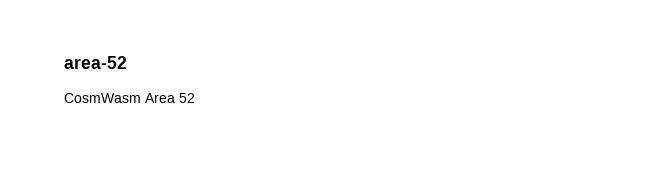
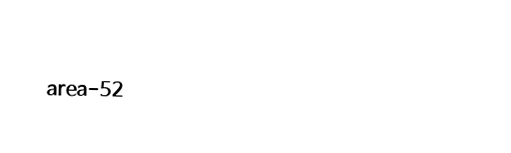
[64,93,195,103] // CosmWasm Area 52 -> (124, 89) none

